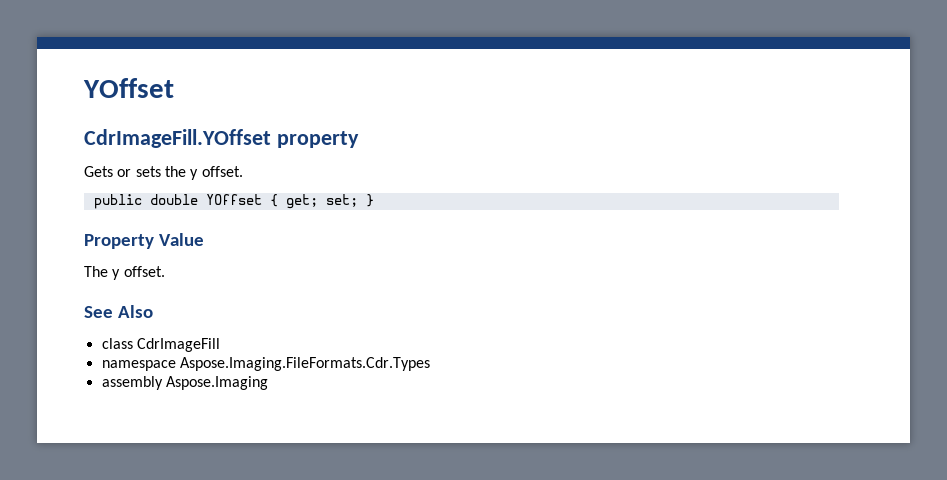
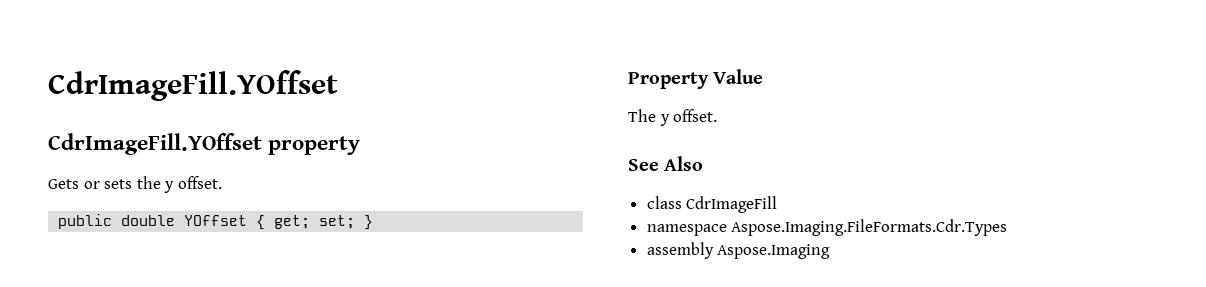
[83,78,174,98] YOffset -> [48,70,338,101] CdrImageFill.YOffset

